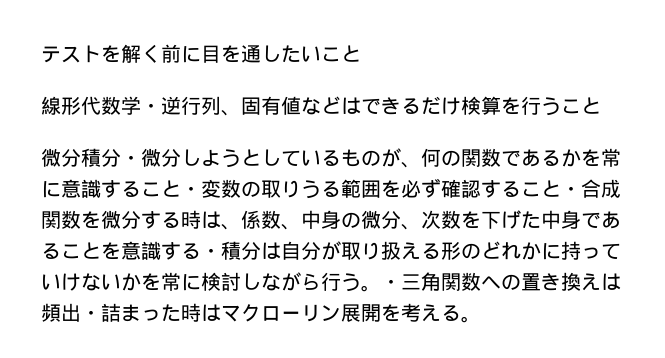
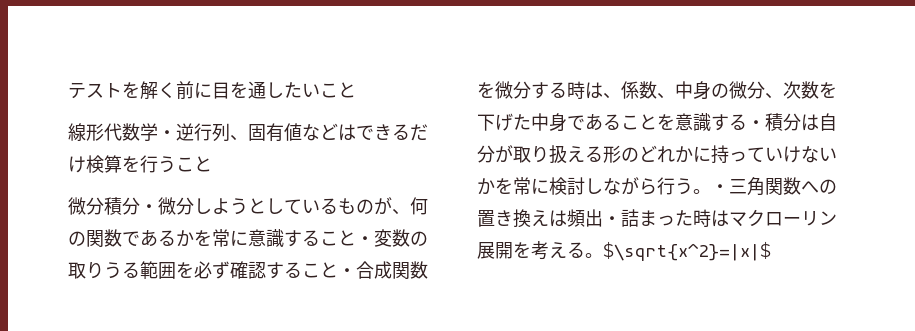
(481, 319) none -> [603,241,771,261] $\sqrt{x^2}=|x|$

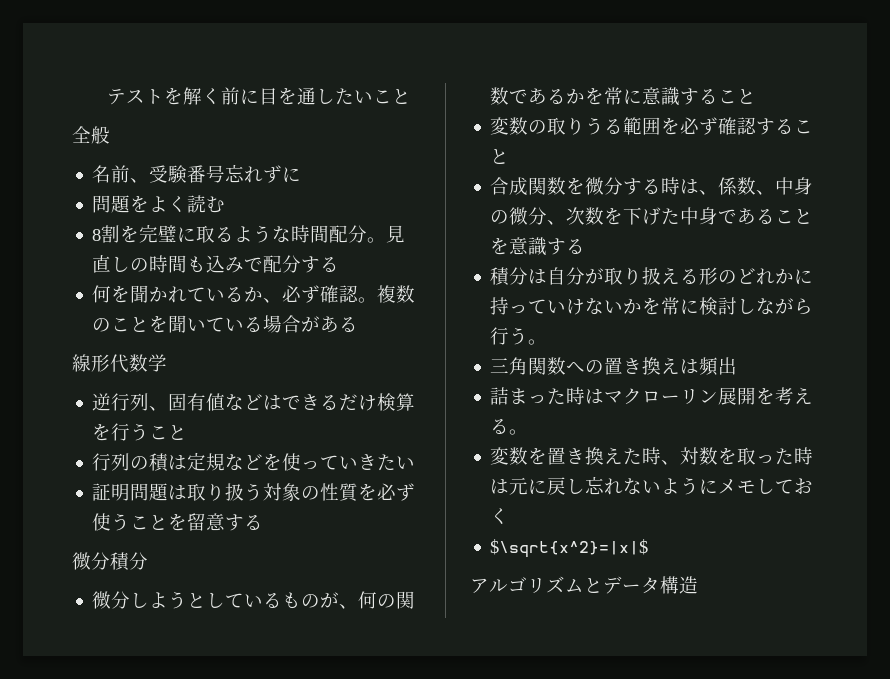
(356, 90) none -> [72,126,110,144] [92,164,302,183] [92,195,226,213] [92,224,406,243] [92,255,340,273] [92,285,416,303] [92,315,359,333] // 全般 // 名前、受験番号忘れずに // 問題をよく読む // 8割を完璧に取るような時間配分。見直しの時間も込みで配分する // 何を聞かれているか、必ず確認。複数のことを聞いている場合がある
[158,130,176,139] ・ -> (167, 363) //
(212, 164) none -> [92,452,416,472] [92,483,416,502] [92,513,264,531] // 行列の積は定規などを使っていきたい // 証明問題は取り扱う対象の性質を必ず使うことを留意する
[140,204,158,213] ・ -> (148, 561) //
[356,236,374,245] ・ -> (757, 96) //
[338,268,356,277] ・ -> (510, 156) //
[747,120,765,129] ・ -> (586, 246) //
[711,184,729,193] ・ -> (548, 342) //
[603,216,621,225] ・ -> (738, 366) //
[603,241,771,261] $\sqrt{x^2}=|x|$ -> [490,447,814,465] [490,476,814,495] [490,508,510,524] [490,539,649,558] [470,576,698,594] // 変数を置き換えた時、対数を取った時は元に戻し忘れないようにメモしておく // $\sqrt{x^2}=|x|$ // アルゴリズムとデータ構造

